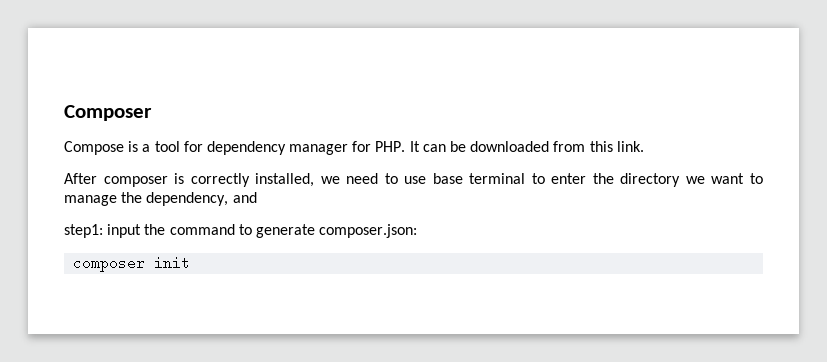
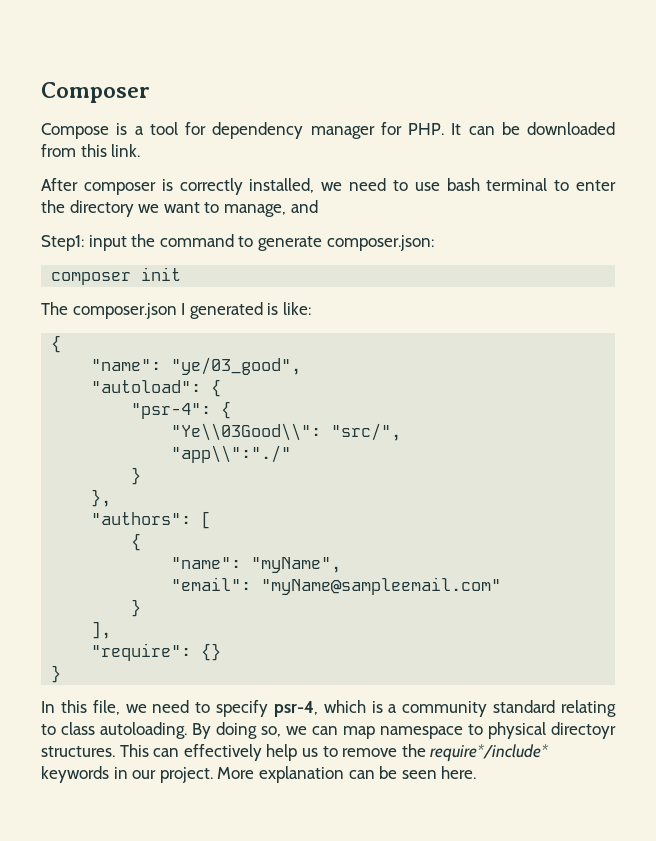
[432,173,463,184] base -> [446,178,480,191] bash
[64,192,229,206] manage the dependency, -> [223,204,286,217] manage,
[64,224,103,238] step1: -> [41,235,84,251] Step1:
(191, 262) none -> [41,302,311,319] [51,335,62,353] [91,357,302,375] [91,379,222,397] [131,401,232,419] [171,423,402,441] [171,445,292,463] [131,467,142,485] [91,489,112,507] [91,511,212,529] [131,533,142,551] [171,557,342,573] [171,577,502,595] [131,599,142,617] [91,621,112,639] [91,643,222,661] [51,665,62,683] [41,700,616,717] [41,722,616,739] [41,744,550,762] [41,766,477,783] // The composer.json I generated is like: // { // "name": "ye/03_good", // "autoload": { // "psr-4": { // "Ye\\03Good\\": "src/", // "app\\":"./" // } // }, // "authors": [ // { // "name": "myName", // "email": "myName@sampleemail.com" // } // ], // "require": {} // } // In this file, we need to specify psr-4, which is a community standard relating to class autoloading. By doing so, we can map namespace to physical directoyr structures. This can effectively help us to remove the require*/include* keywords in our project. More explanation can be seen here.

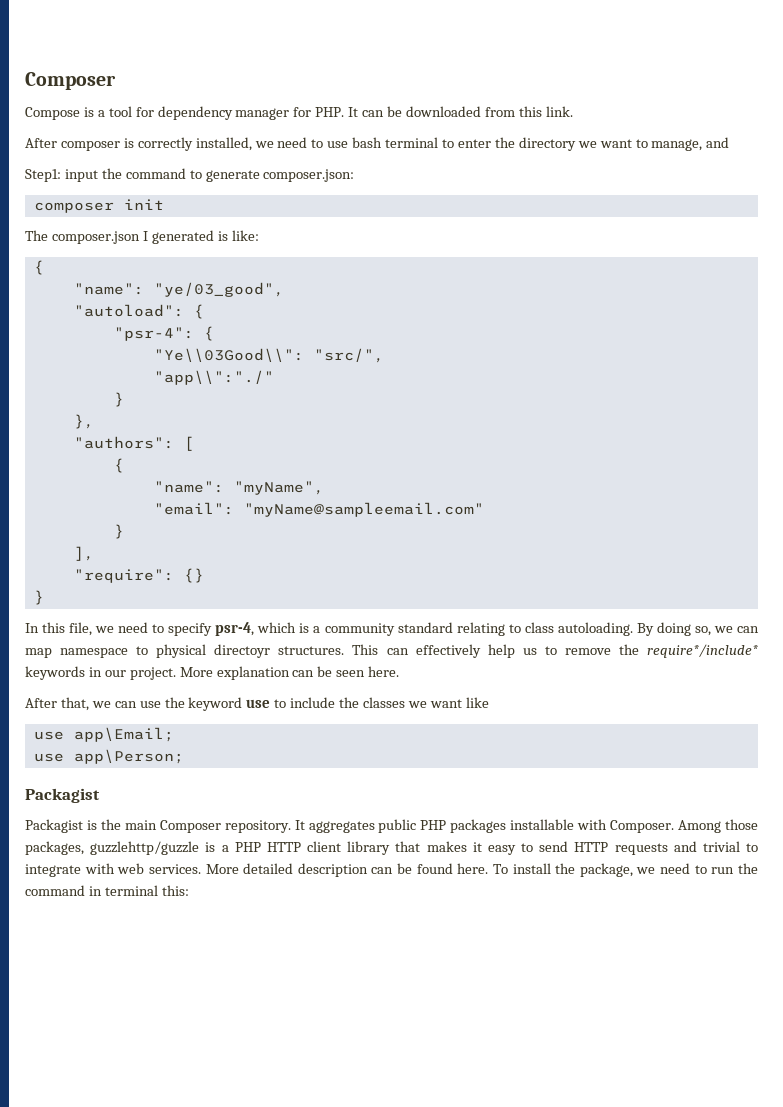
(477, 772) none -> [25,697,489,711] [33,727,174,742] [33,749,184,764] [25,788,100,803] [25,819,758,833] [25,841,758,855] [25,863,759,877] [25,885,189,896] // After that, we can use the keyword use to include the classes we want like // use app\Email; // use app\Person; // Packagist // Packagist is the main Composer repository. It aggregates public PHP packages installable with Composer. Among those packages, guzzlehttp/guzzle is a PHP HTTP client library that makes it easy to send HTTP requests and trivial to integrate with web services. More detailed description can be found here. To install the package, we need to run the command in terminal this:

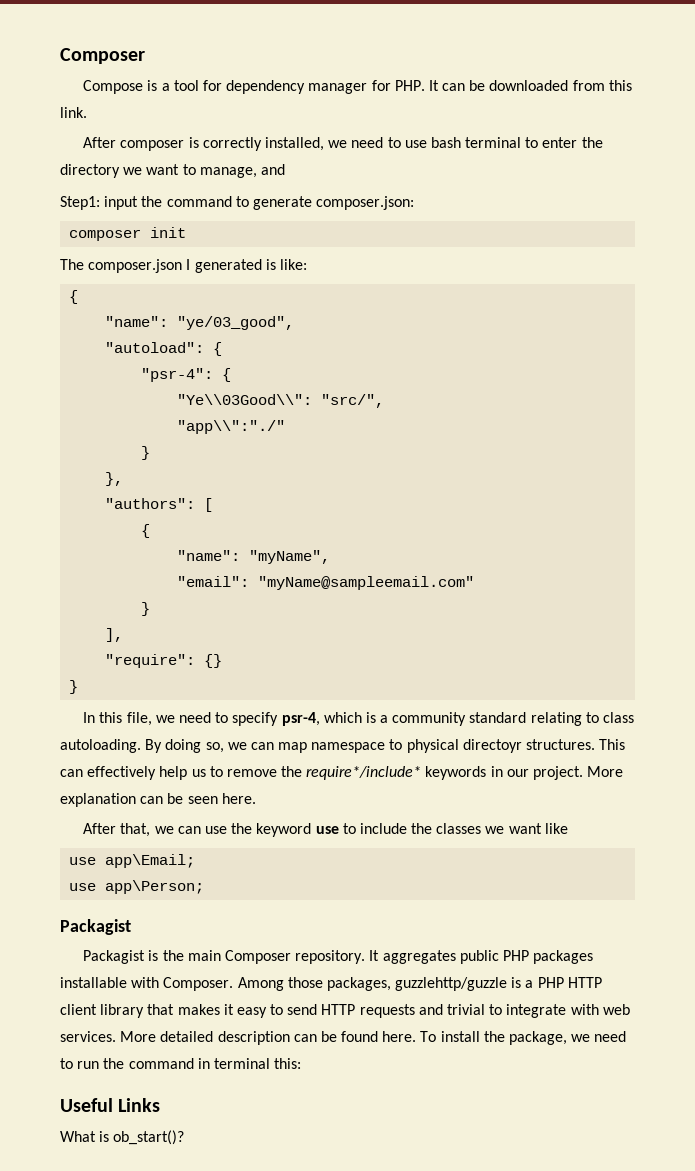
(189, 890) none -> [60,1098,161,1112] [60,1130,185,1145] // Useful Links // What is ob_start()?

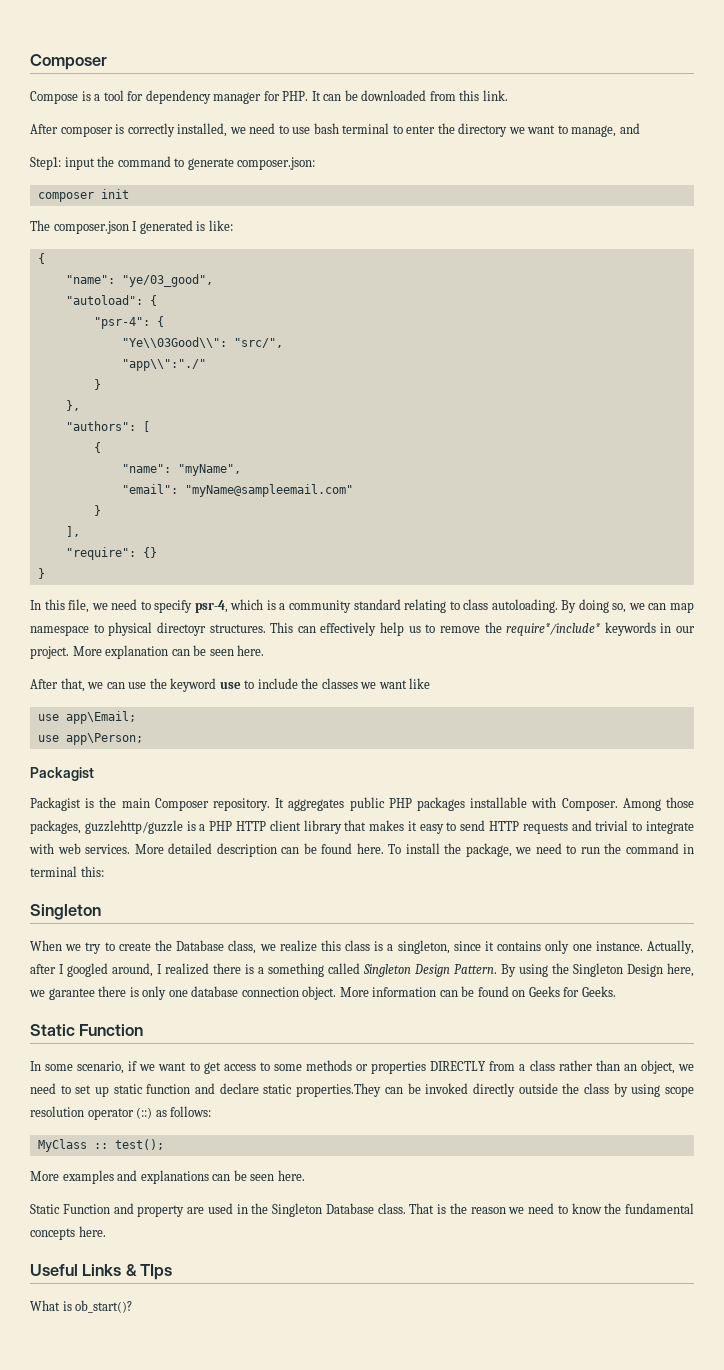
(302, 1063) none -> [30,904,101,920] [30,940,694,954] [30,963,694,977] [29,986,616,1000] [30,1024,144,1036] [30,1060,694,1074] [30,1083,695,1097] [30,1106,212,1120] [37,1139,164,1152] [30,1170,305,1184] [30,1203,694,1217] [30,1226,106,1240] // Singleton // When we try to create the Database class, we realize this class is a singleton, since it contains only one instance. Actually, after I googled around, I realized there is a something called Singleton Design Pattern. By using the Singleton Design here, we garantee there is only one database connection object. More information can be found on Geeks for Geeks. // Static Function // In some scenario, if we want to get access to some methods or properties DIRECTLY from a class rather than an object, we need to set up static function and declare static properties.They can be invoked directly outside the class by using scope resolution operator (::) as follows: // MyClass :: test(); // More examples and explanations can be seen here. // Static Function and property are used in the Singleton Database class. That is the reason we need to know the fundamental concepts here.
(161, 1105) none -> [125,1264,173,1280] & TIps

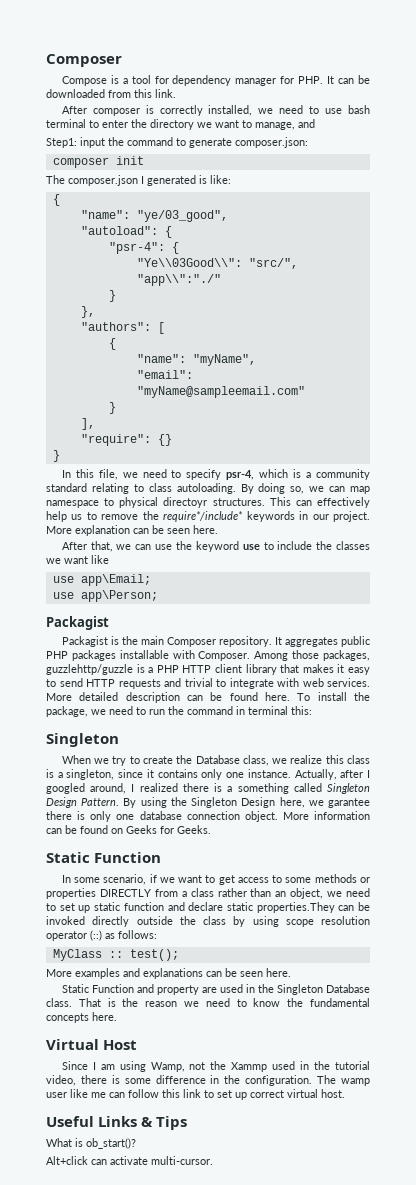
(106, 1231) none -> [46,1039,138,1050] [61,1061,370,1072] [46,1075,370,1086] [46,1089,345,1100] // Virtual Host // Since I am using Wamp, not the Xammp used in the tutorial video, there is some difference in the configuration. The wamp user like me can follow this link to set up correct virtual host.
[140,1264,173,1280] TIps -> [156,1116,188,1130] Tips
(133, 1306) none -> [46,1156,213,1165] // Alt+click can activate multi-cursor.

